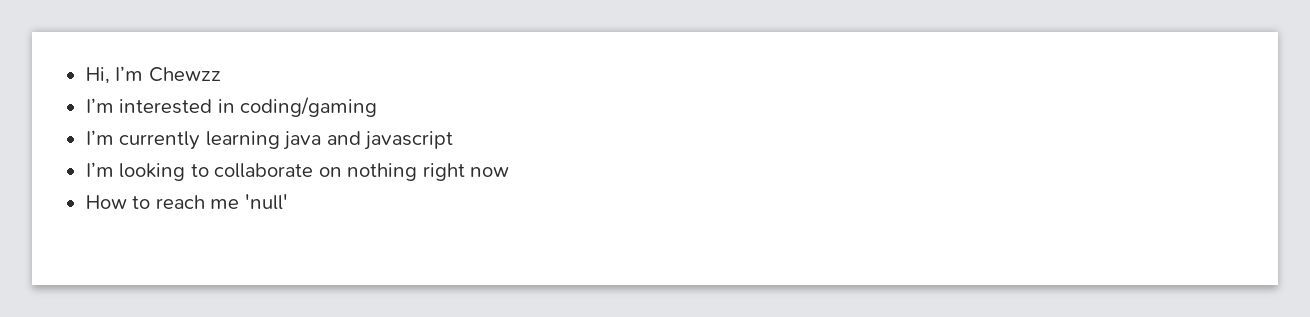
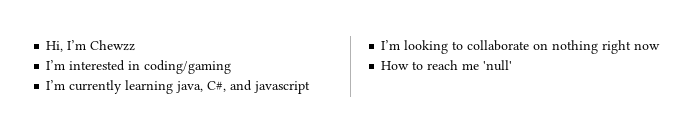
[283,131,322,150] java -> [176,81,227,93] java, C#,

